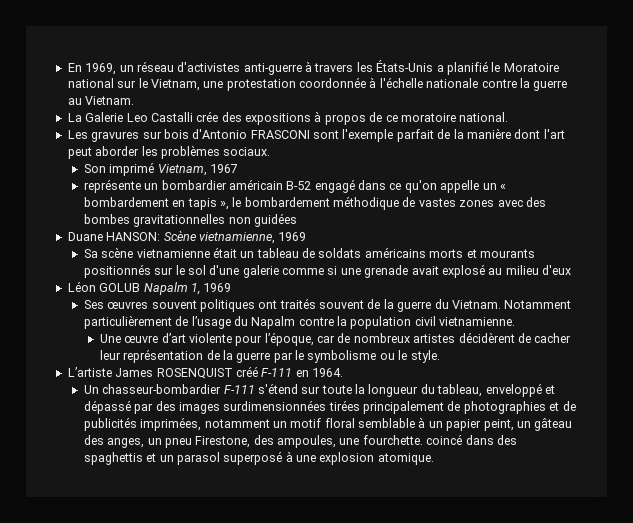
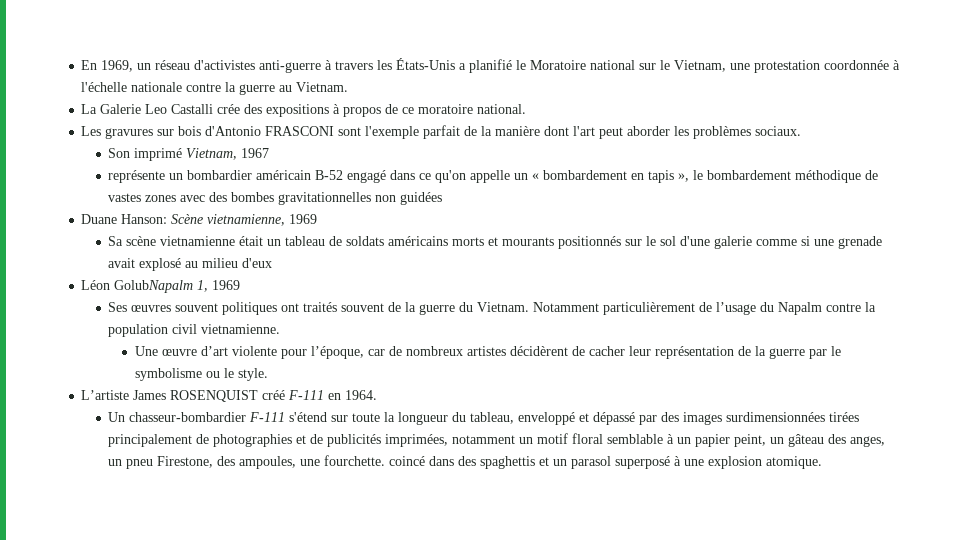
[106,232,161,241] HANSON: -> [121,214,168,224] Hanson:
[99,282,188,295] GOLUB Napalm -> [114,280,194,293] GolubNapalm

